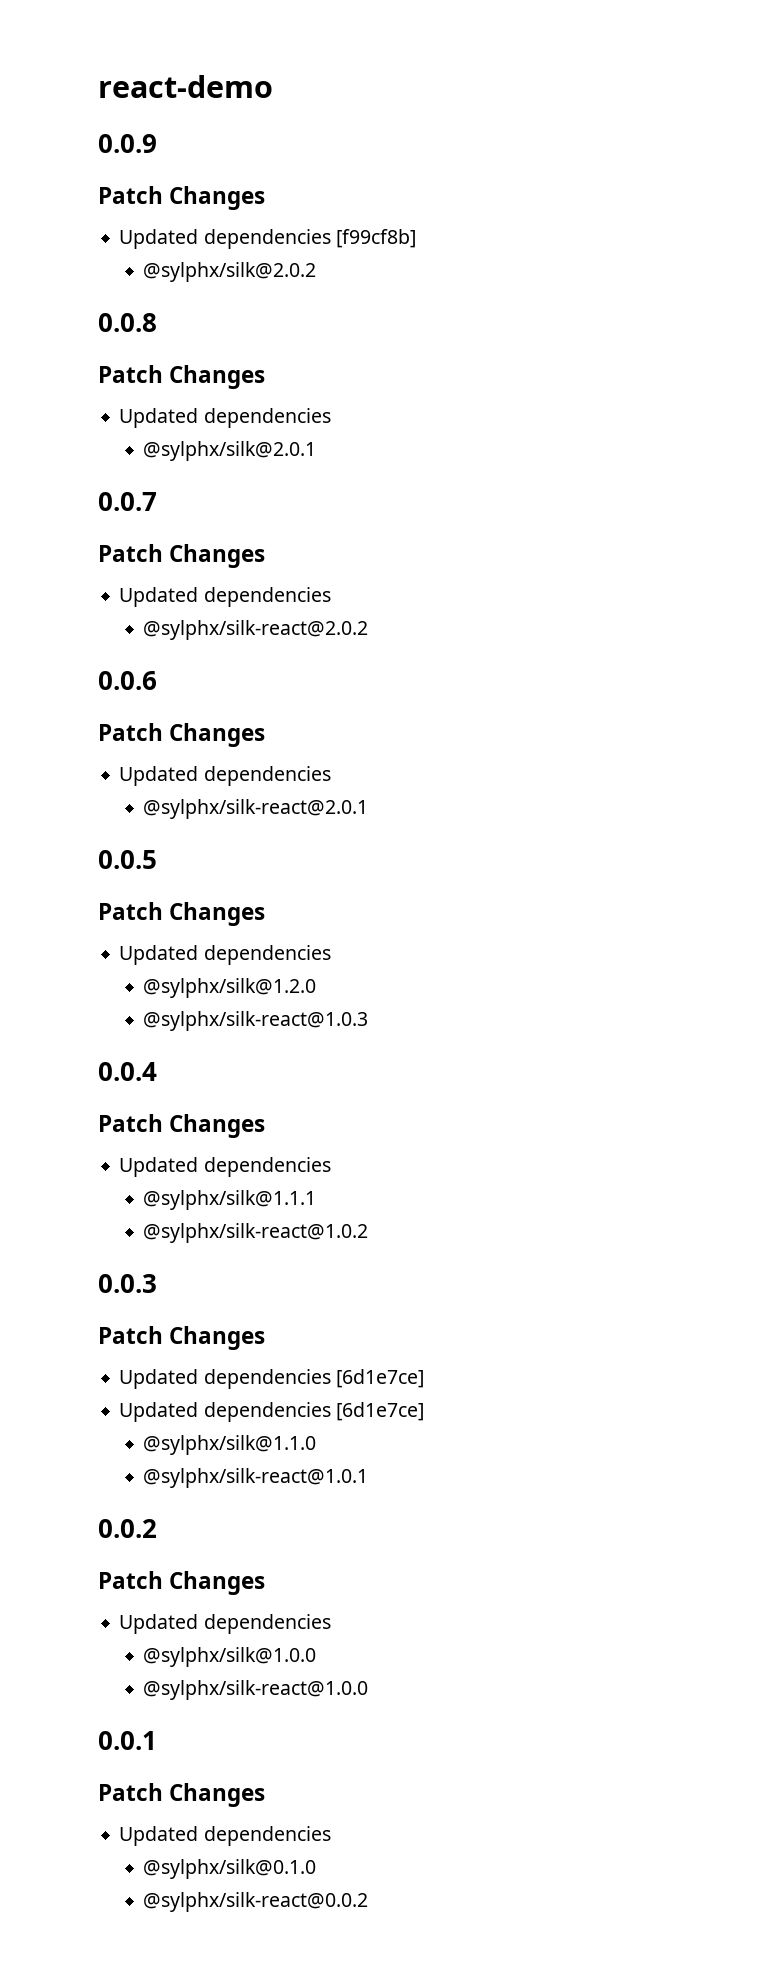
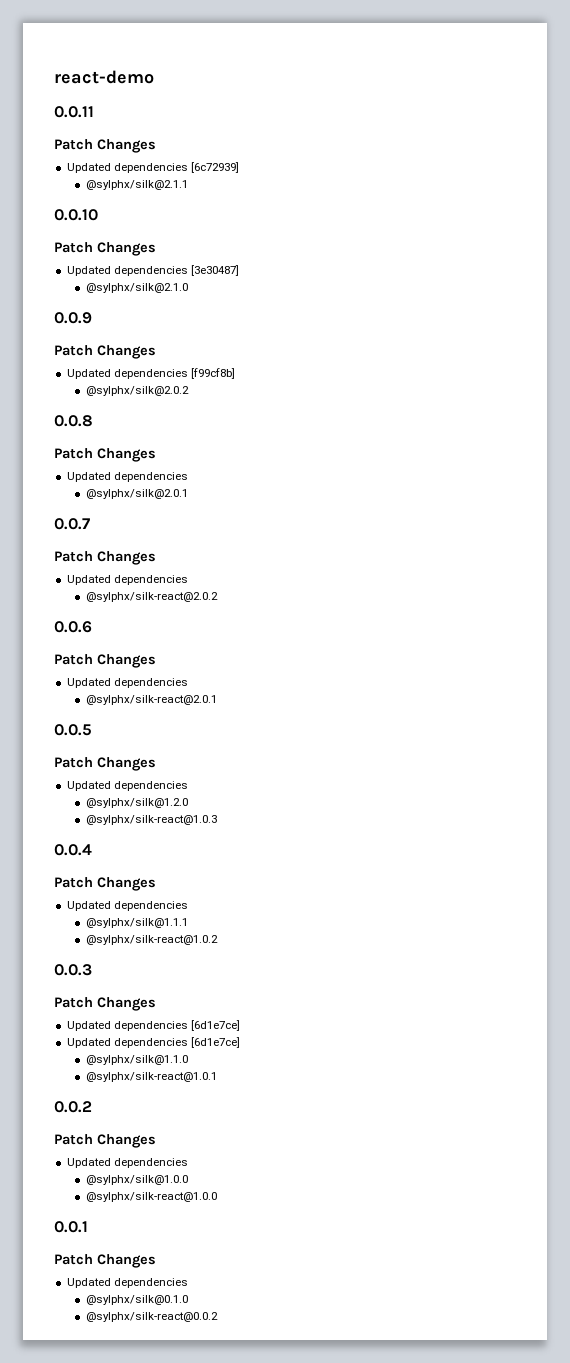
(273, 86) none -> [54,106,94,118] [54,139,156,153] [66,162,239,173] [85,180,188,190] [54,209,98,221] [54,242,156,256] [66,265,239,276] [85,283,188,293] // 0.0.11 // Patch Changes // Updated dependencies [6c72939] // @sylphx/silk@2.1.1 // 0.0.10 // Patch Changes // Updated dependencies [3e30487] // @sylphx/silk@2.1.0

